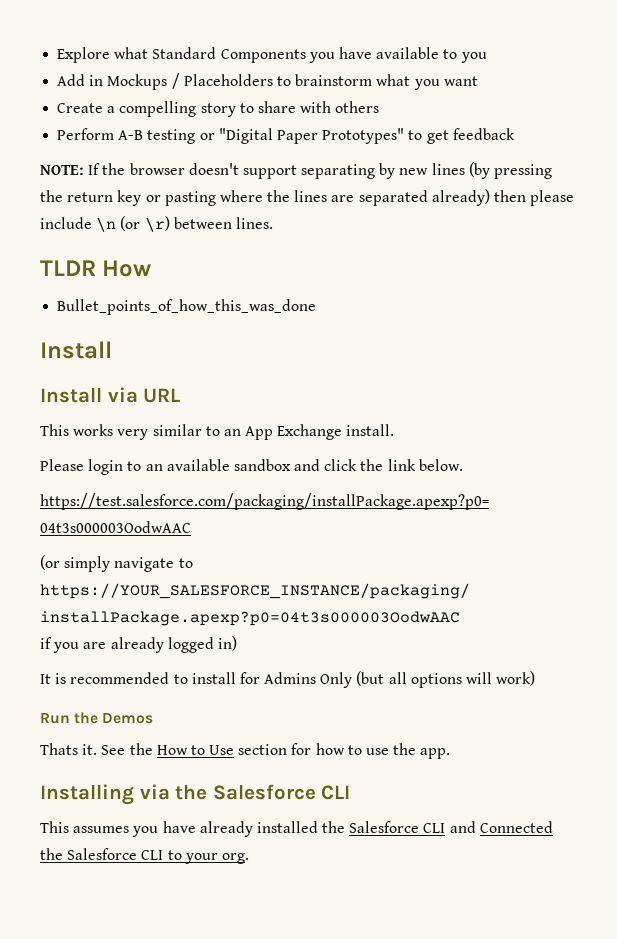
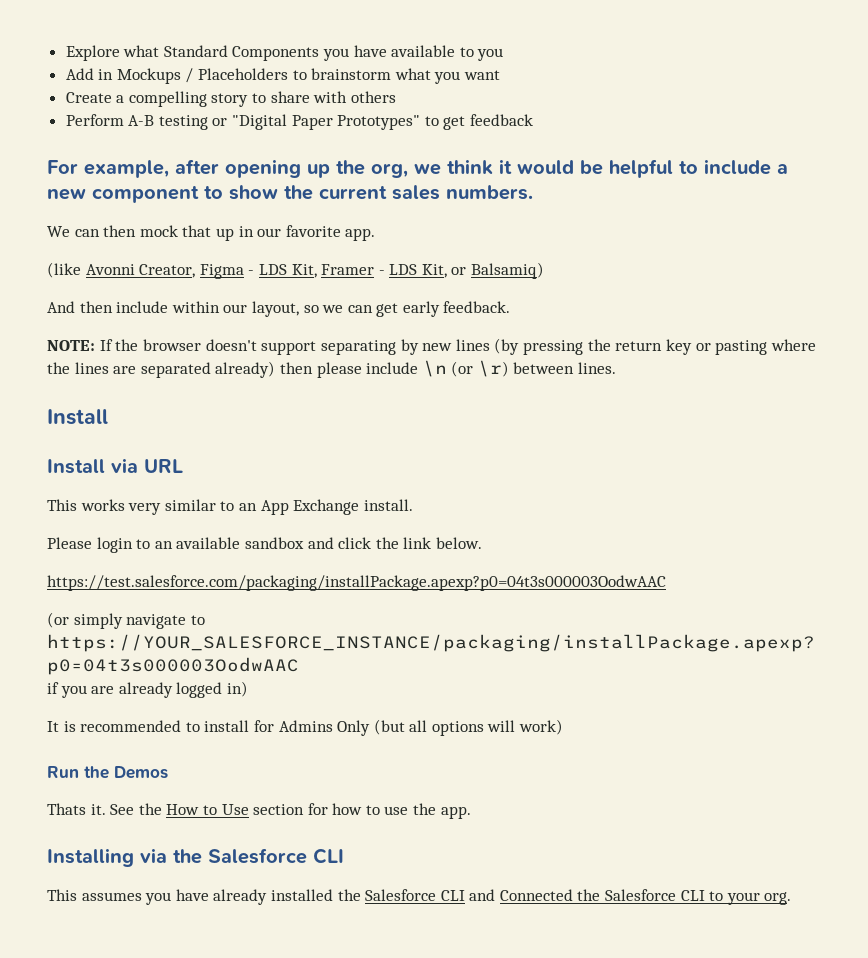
(515, 134) none -> [47,159,788,178] [47,185,533,203] [47,225,376,241] [47,262,545,279] [47,301,511,317] // For example, after opening up the org, we think it would be helpful to include a new component to show the current sales numbers. // We can then mock that up in our favorite app. // (like Avonni Creator, Figma - LDS Kit, Framer - LDS Kit, or Balsamiq) // And then include within our layout, so we can get early feedback.
[40,260,152,277] [57,299,317,315] // TLDR How // Bullet_points_of_how_this_was_done -> (617, 368) none

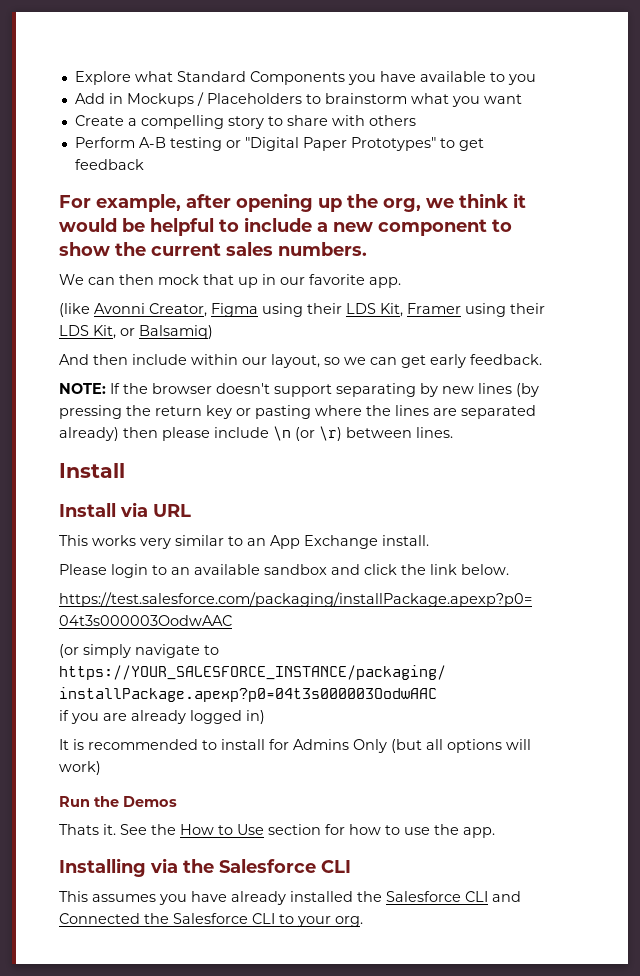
[248,270,255,275] - -> [262,303,342,317] using their
[378,270,385,275] - -> [465,303,545,317] using their

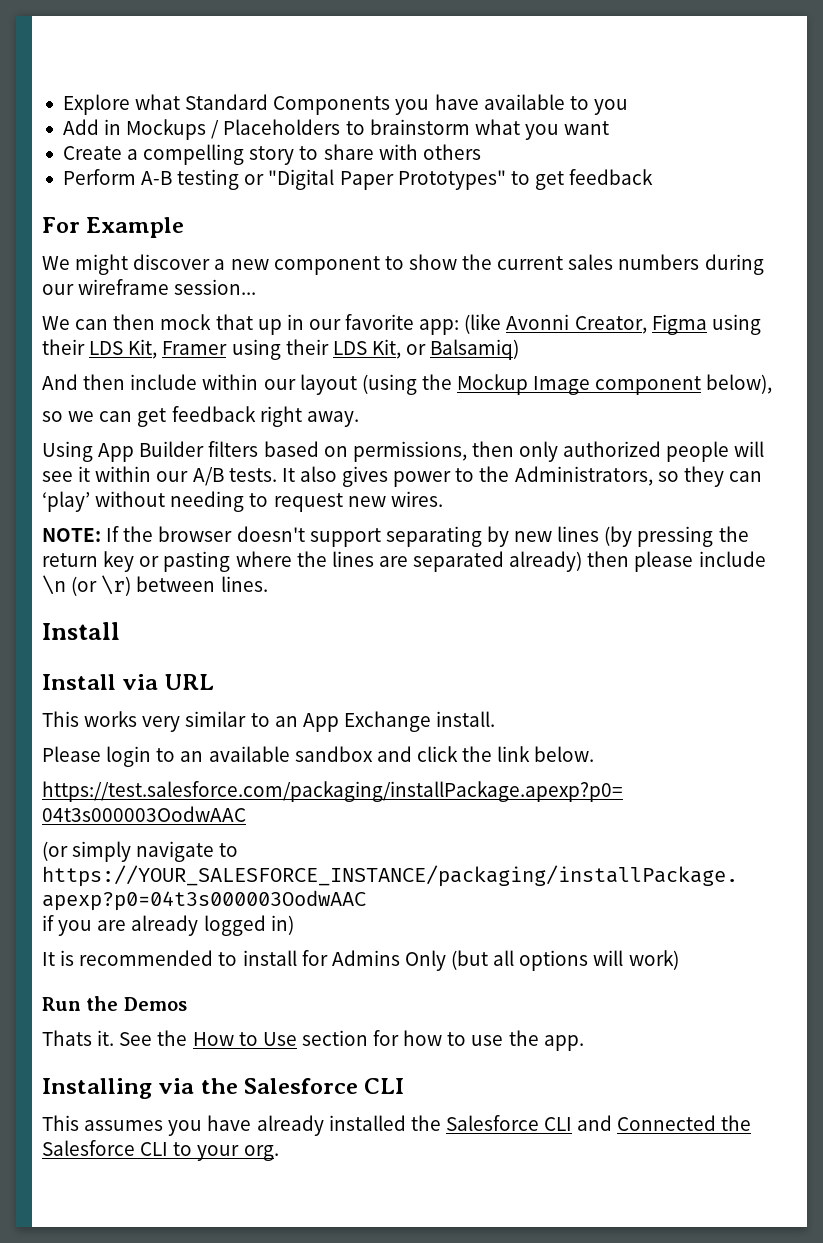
[96,193,526,212] [59,217,312,236] example, after opening up the org, we think it would be helpful to include -> [86,217,185,238] [42,254,211,275] Example // We might discover
[278,242,367,256] numbers. -> [618,254,764,275] [42,279,257,295] numbers during our wireframe session...
[369,277,401,288] app. // -> [419,319,460,335] app:
[271,354,542,368] layout, so we can get early feedback. -> [299,374,773,395] [42,406,359,427] [42,441,765,462] [42,466,762,487] [42,491,443,512] layout (using the Mockup Image component below), // so we can get feedback right away. // Using App Builder filters based on permissions, then only authorized people will see it within our A/B tests. It also gives power to the Administrators, so they can ‘play’ without needing to request new wires.

